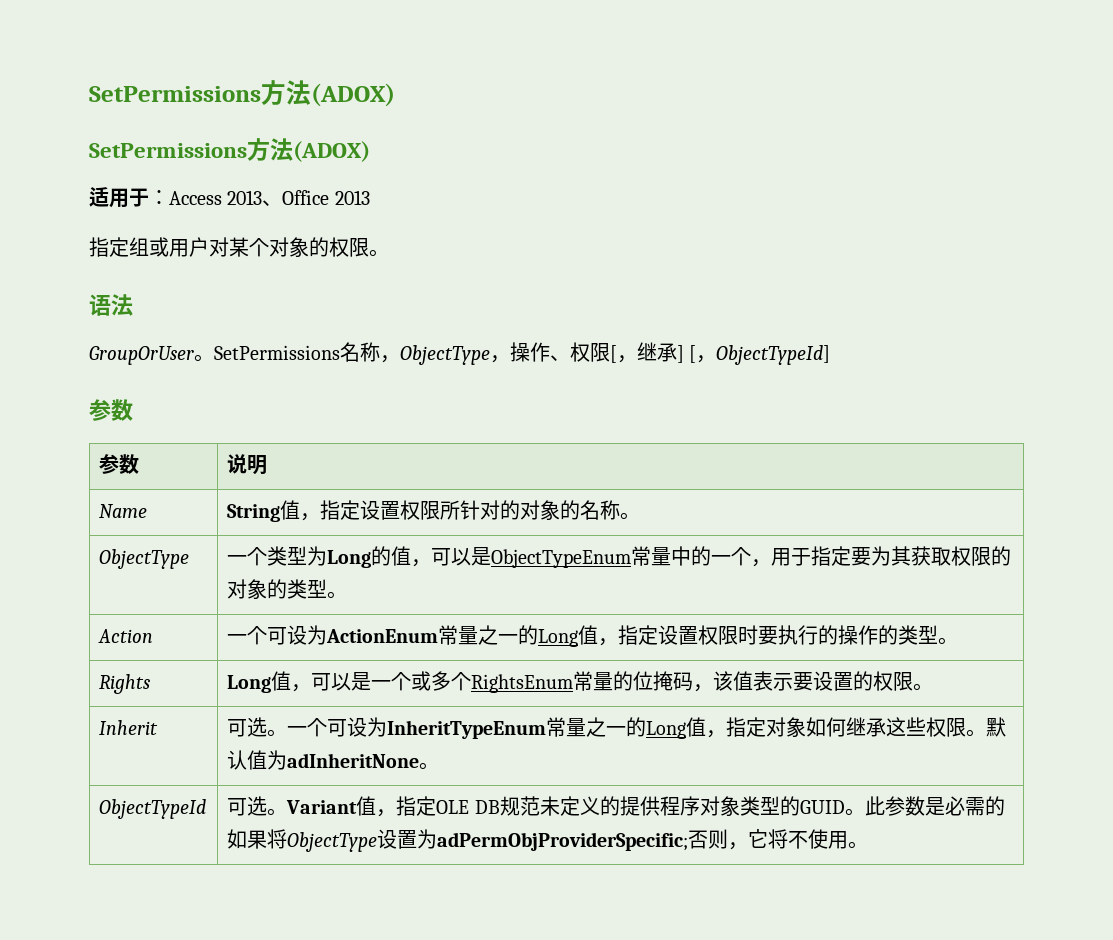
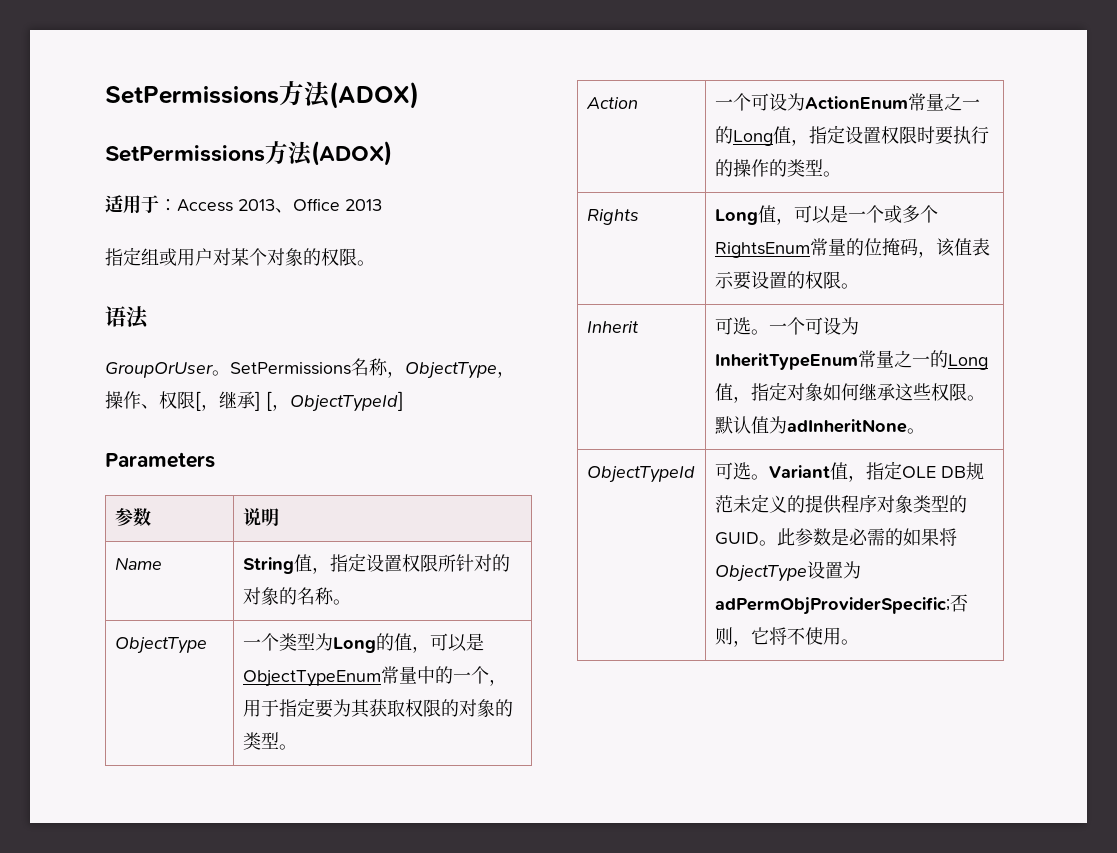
[89,399,133,421] 参数 -> [105,452,215,468] Parameters

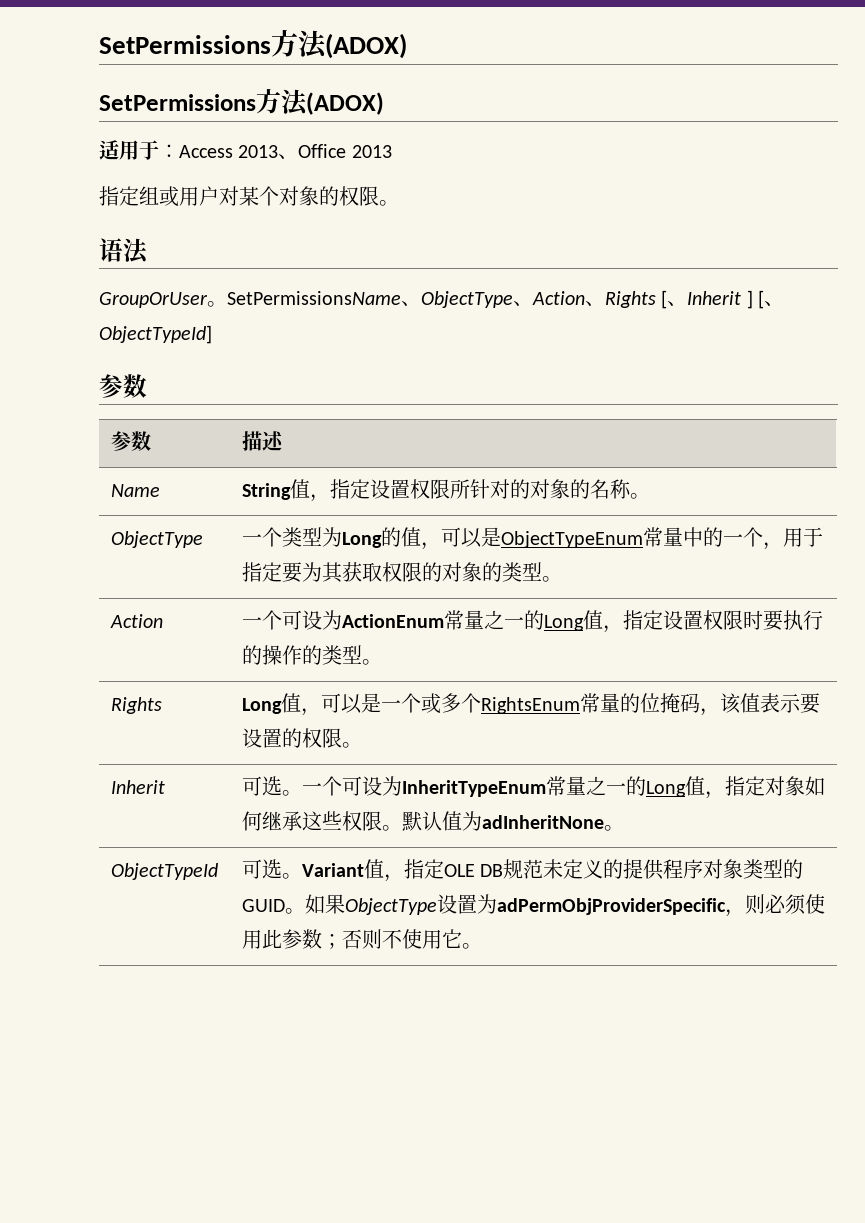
[230,358,515,379] [105,391,255,411] SetPermissions名称，ObjectType，操作、权限[，继承 -> [227,290,742,309] SetPermissionsName、ObjectType、Action、Rights [、Inherit
[272,404,290,411] ， -> [764,301,785,306] 、
[105,452,215,468] Parameters -> [99,374,147,398] 参数
[242,508,279,526] 说明 -> [241,431,284,451] 描述
[776,528,957,546] [714,561,861,582] [714,594,968,615] [714,627,841,647] 此参数是必需的如果将ObjectType设置为adPermObjProviderSpecific;否则，它将不使用 -> [304,894,825,917] [241,929,462,949] 如果ObjectType设置为adPermObjProviderSpecific，则必须使用此参数；否则不使用它

